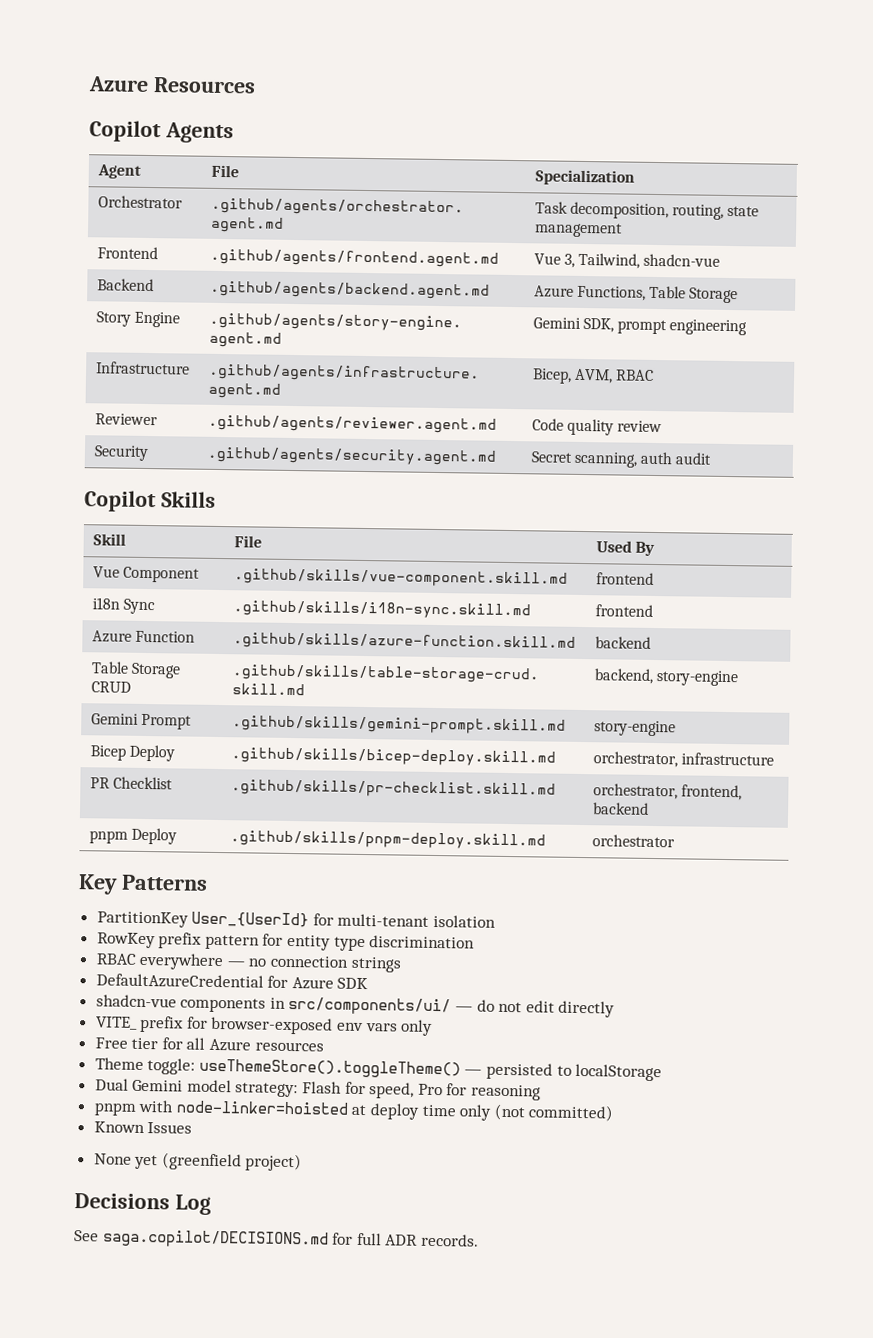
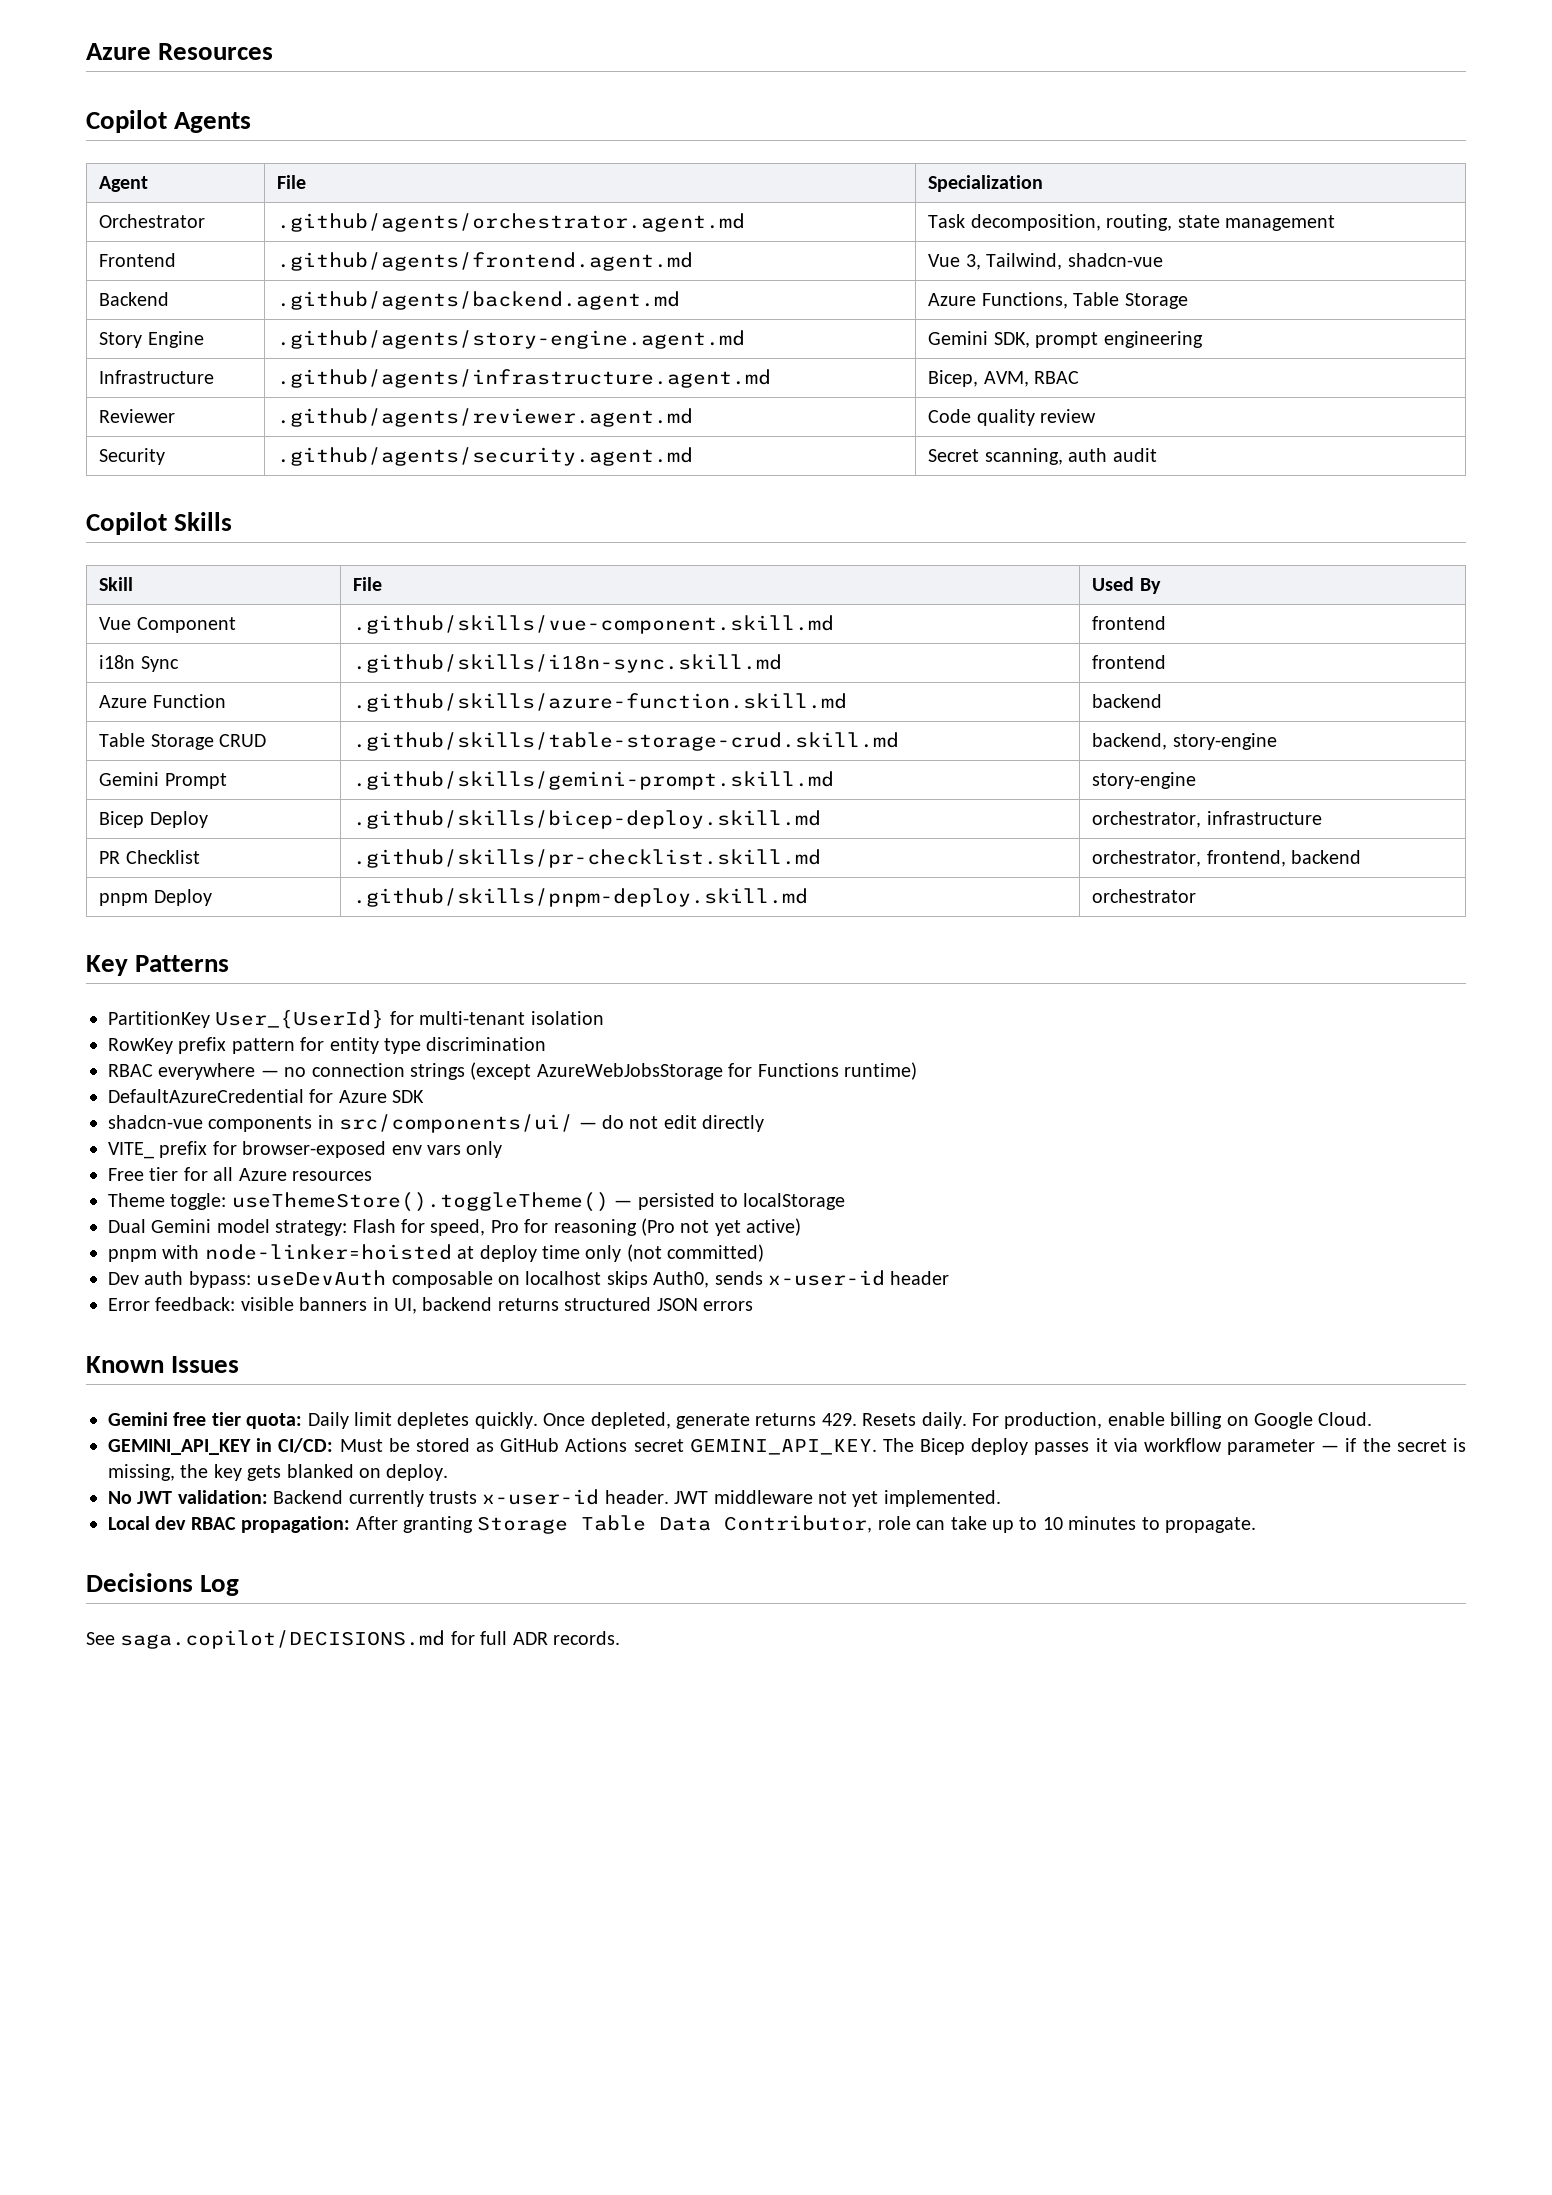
(402, 964) none -> [470,1062,917,1080] (except AzureWebJobsStorage for Functions runtime)
(542, 1092) none -> [640,1218,802,1236] (Pro not yet active)
[93,1121,193,1134] [93,1152,303,1172] Known Issues // None yet (greenfield project) -> [108,1270,950,1288] [108,1297,753,1314] [86,1356,240,1373] [108,1412,1373,1429] [108,1438,1466,1455] [108,1464,449,1481] [108,1489,1001,1507] [108,1515,1256,1534] Dev auth bypass: useDevAuth composable on localhost skips Auth0, sends x-user-id header // Error feedback: visible banners in UI, backend returns structured JSON errors // Known Issues // Gemini free tier quota: Daily limit depletes quickly. Once depleted, generate returns 429. Resets daily. For production, enable billing on Google Cloud. // GEMINI_API_KEY in CI/CD: Must be stored as GitHub Actions secret GEMINI_API_KEY. The Bicep deploy passes it via workflow parameter — if the secret is missing, the key gets blanked on deploy. // No JWT validation: Backend currently trusts x-user-id header. JWT middleware not yet implemented. // Local dev RBAC propagation: After granting Storage Table Data Contributor, role can take up to 10 minutes to propagate.

